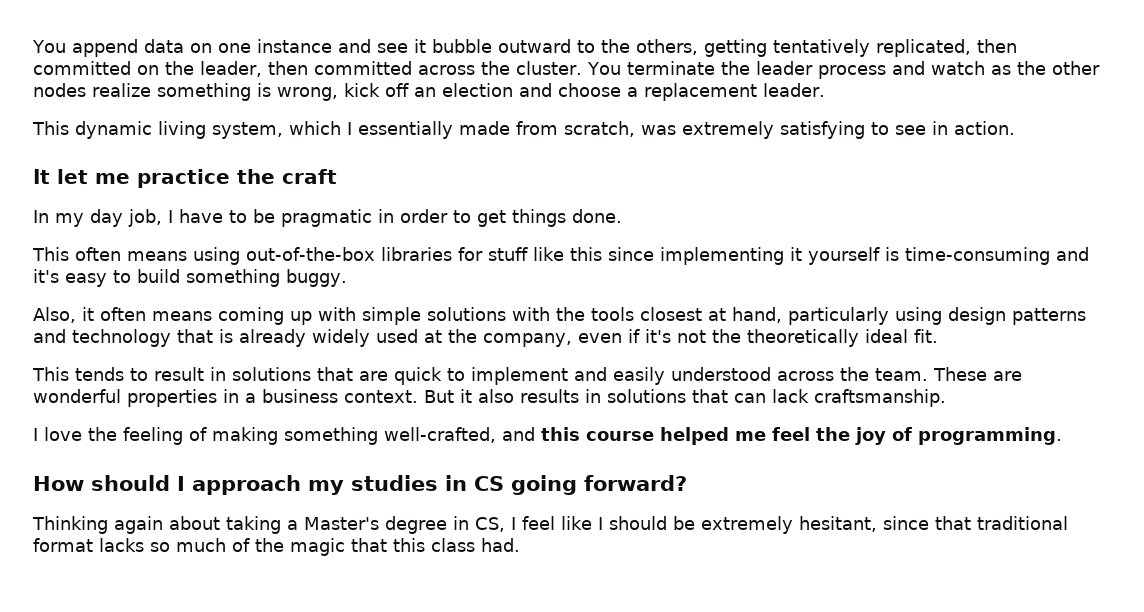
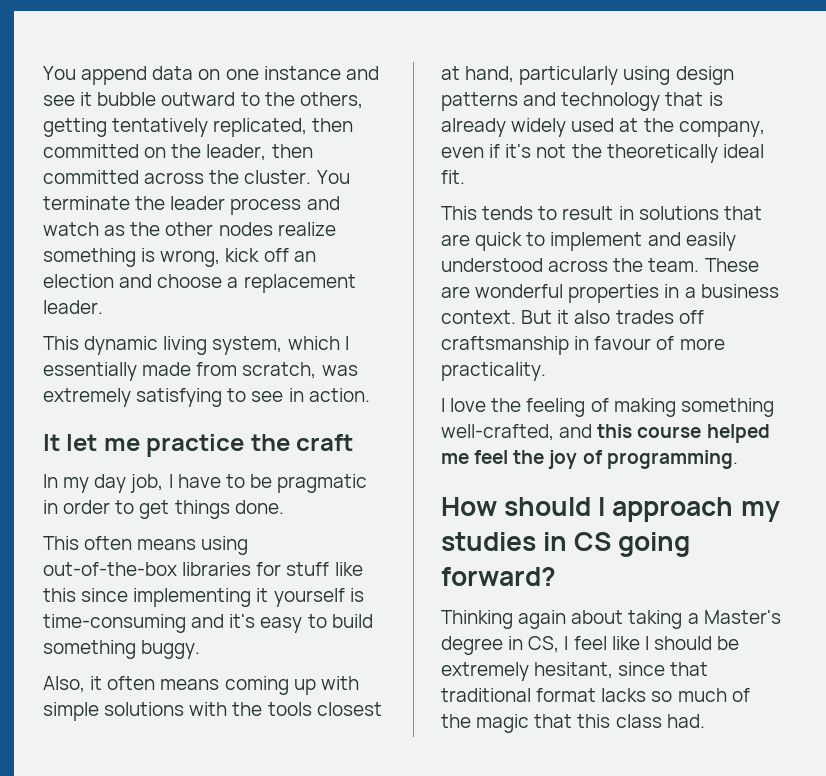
[520,389,946,407] results in solutions that can lack craftsmanship. -> [615,310,704,324] [441,336,725,355] [441,362,546,381] trades off craftsmanship in favour of more practicality.

